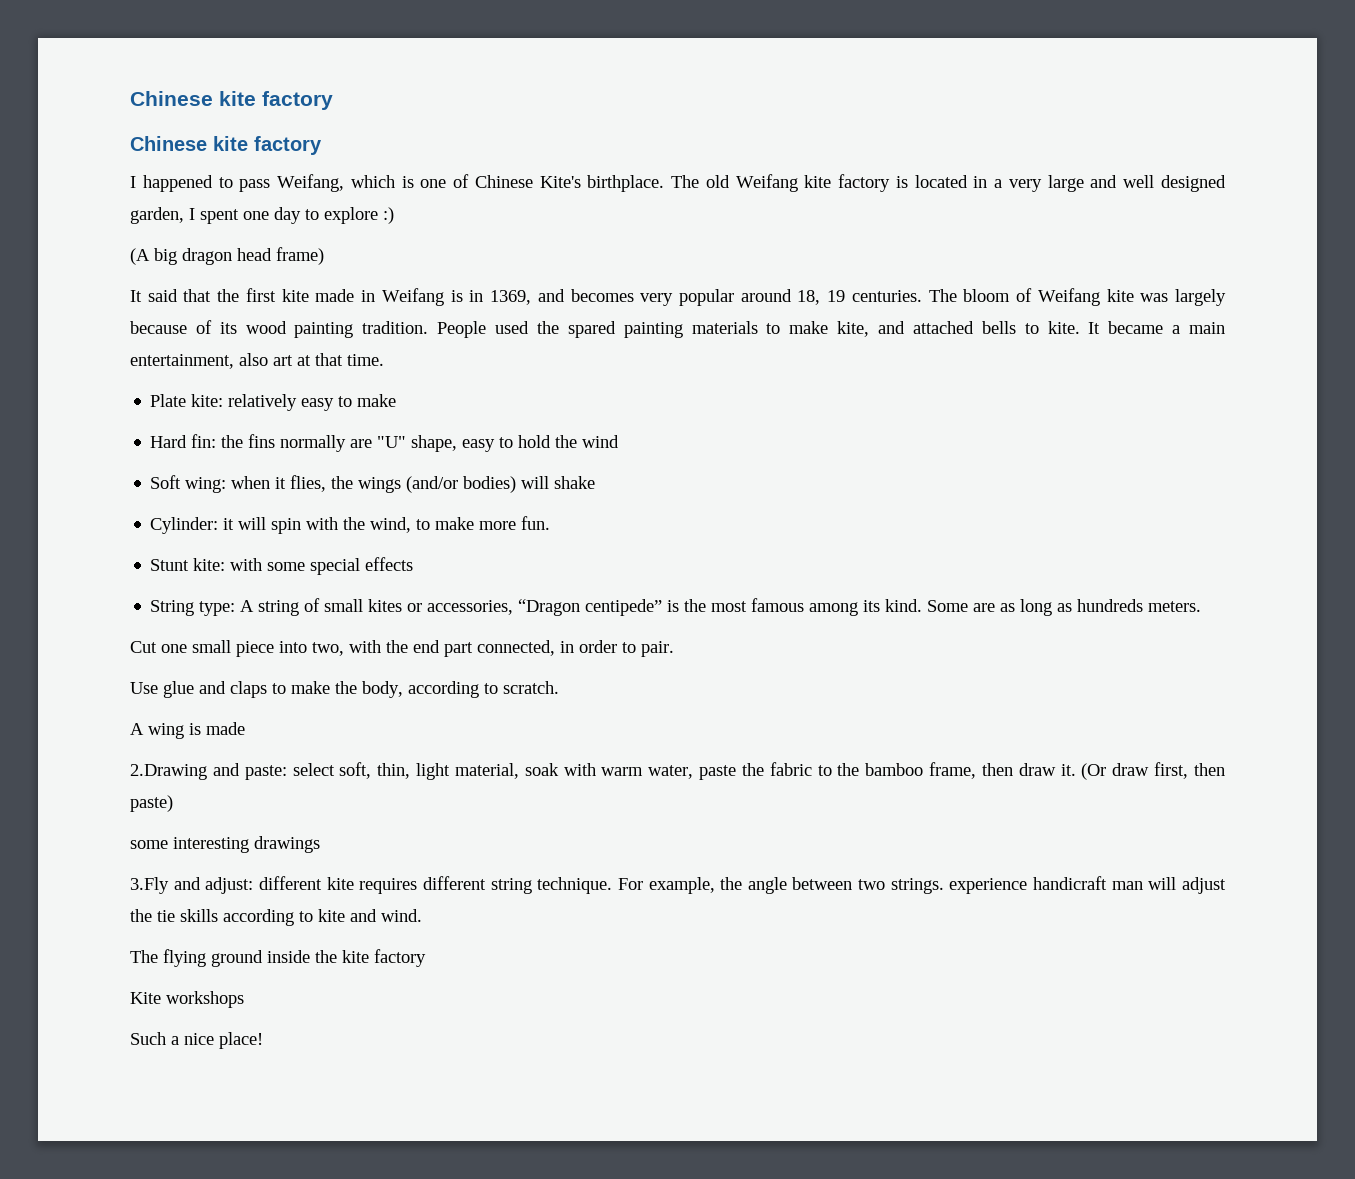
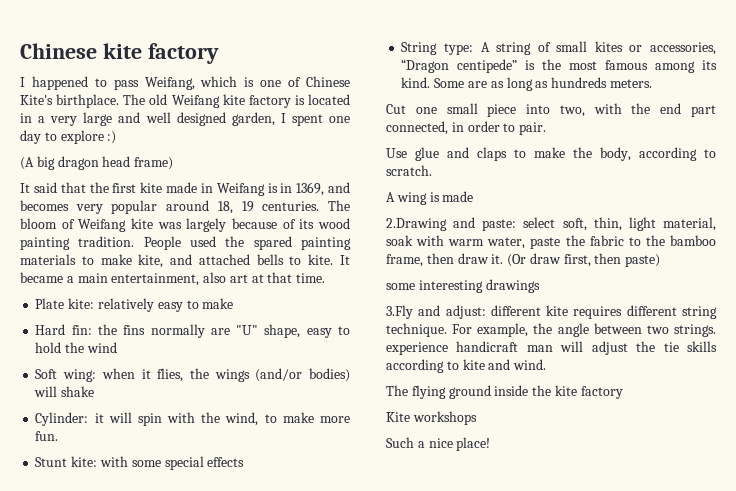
[130,91,333,110] [130,136,322,155] Chinese kite factory // Chinese kite factory -> [20,43,219,64] Chinese kite factory

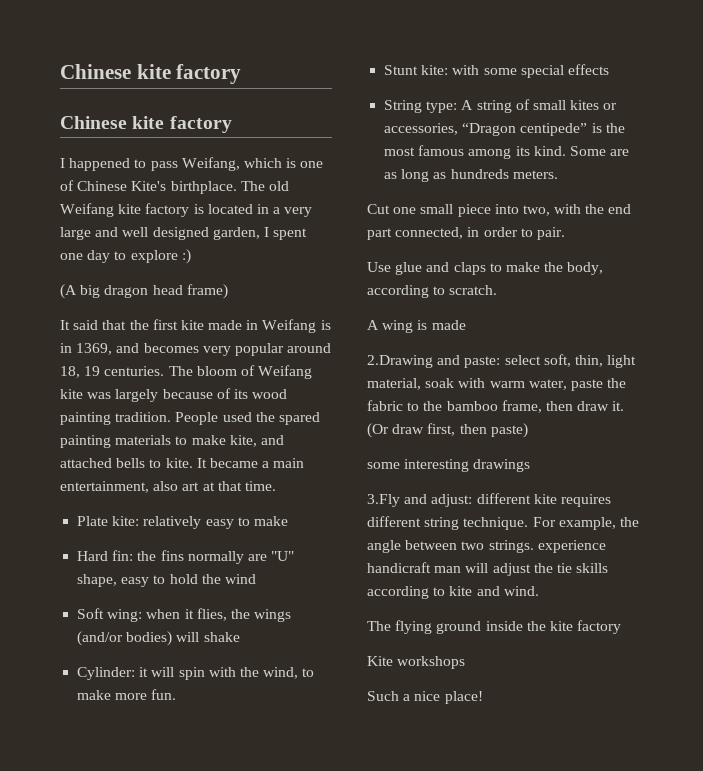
[20,43,219,64] Chinese kite factory -> [60,64,242,84] [60,116,232,133] Chinese kite factory // Chinese kite factory

